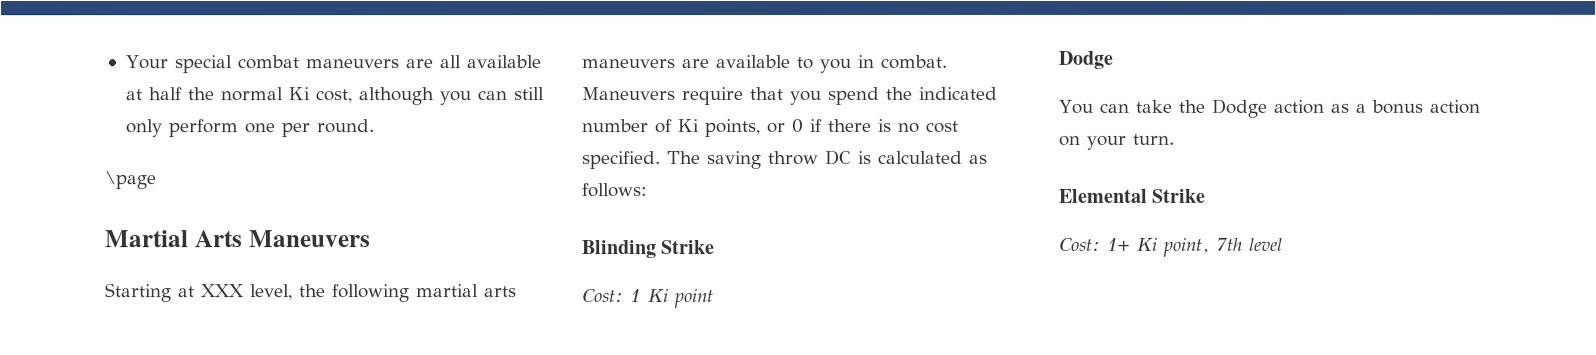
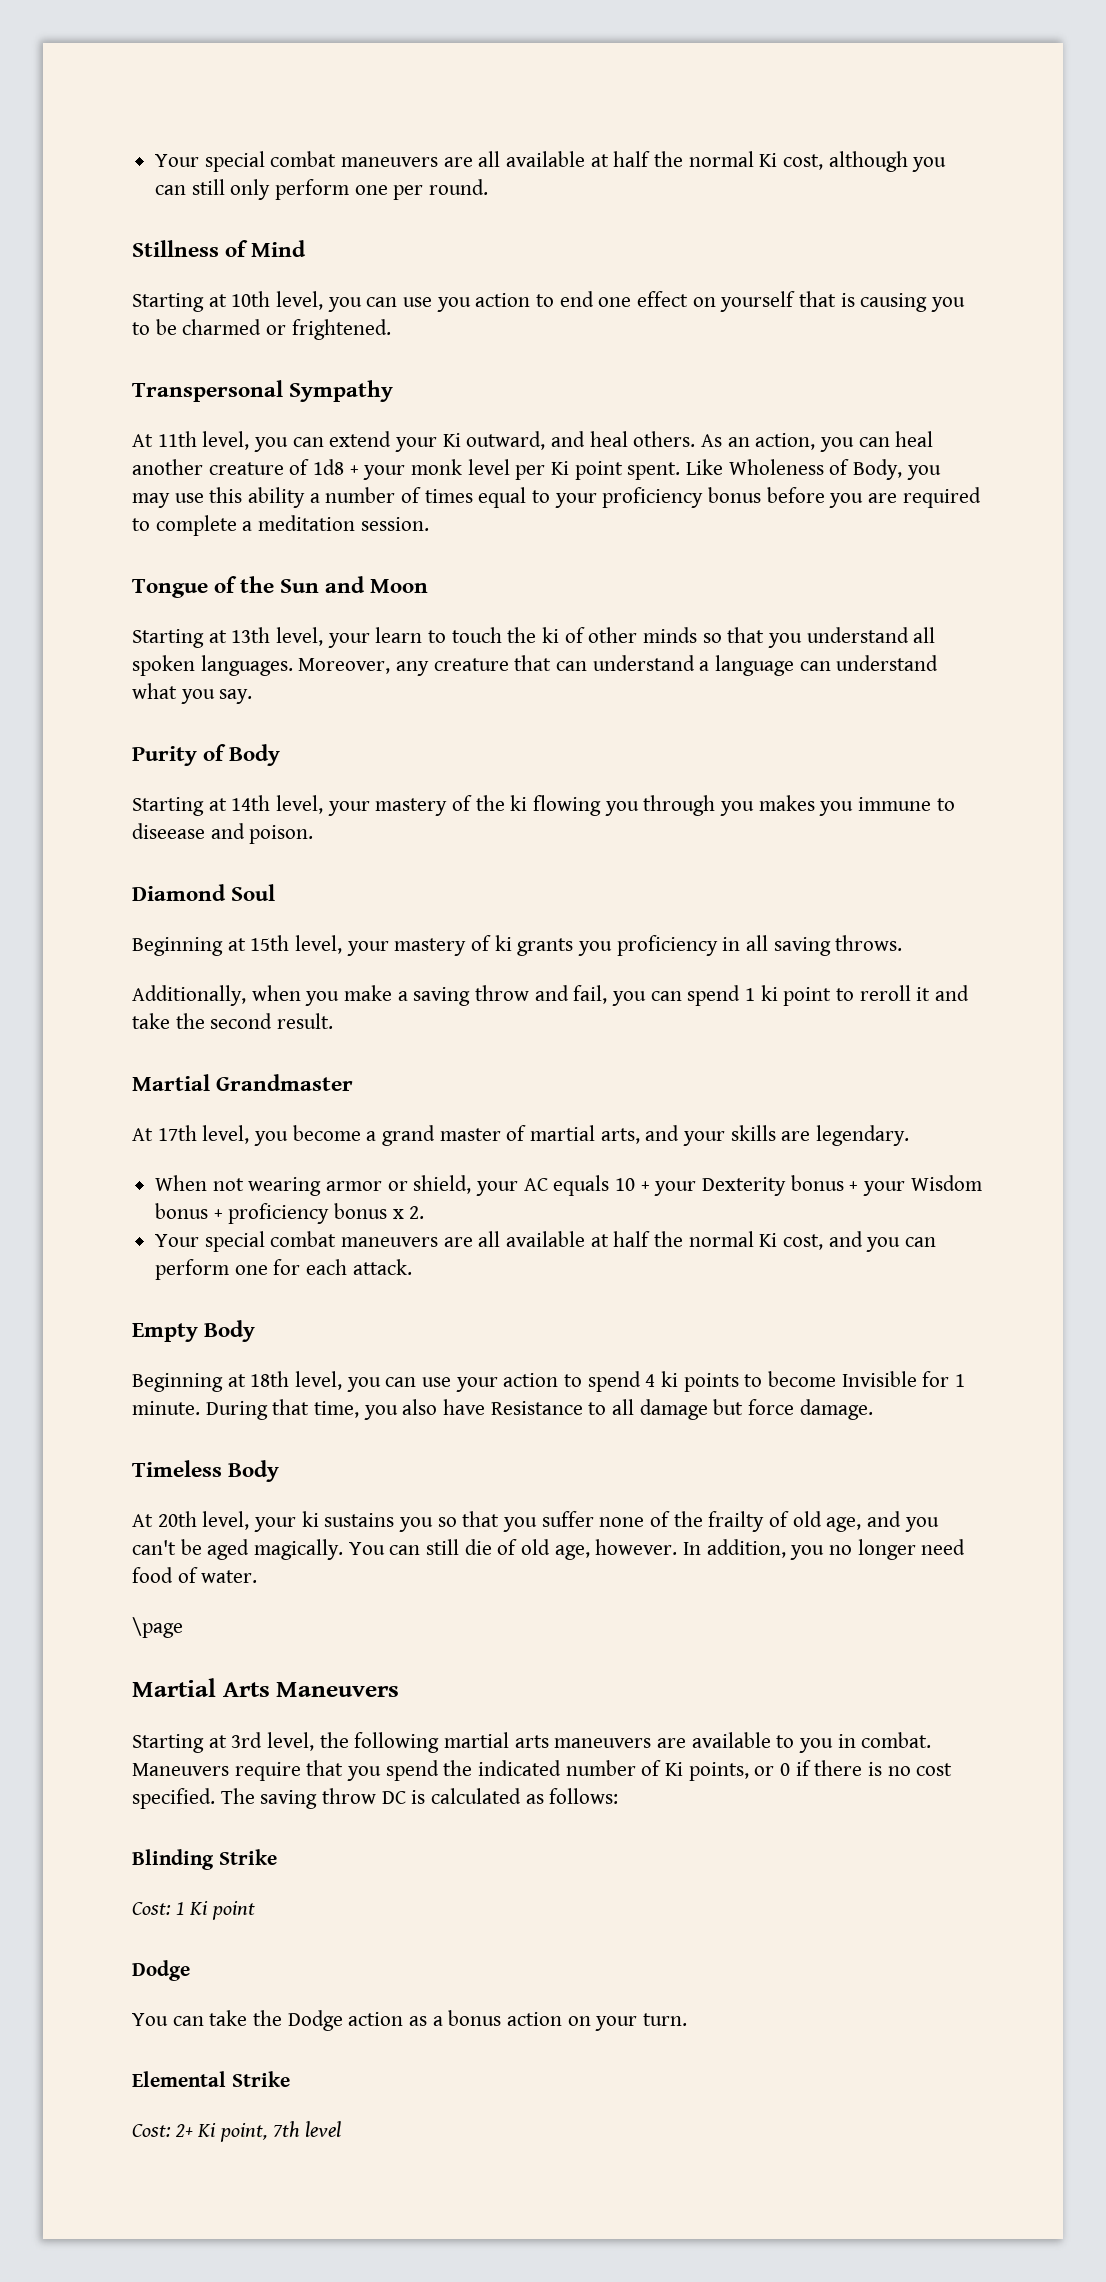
(374, 126) none -> [132,240,307,257] [132,291,966,312] [132,319,391,340] [132,380,394,402] [132,431,934,452] [132,459,941,480] [132,487,981,508] [132,515,429,536] [132,576,429,598] [132,627,936,648] [132,655,939,676] [132,683,253,704] [132,744,281,766] [132,795,955,816] [132,823,314,844] [132,884,276,901] [132,935,903,956] [132,985,970,1006] [132,1013,334,1029] [132,1074,354,1091] [132,1125,910,1146] [155,1175,982,1196] [155,1203,425,1224] [155,1231,937,1252] [155,1259,412,1280] [132,1320,256,1342] [132,1371,966,1392] [132,1399,873,1420] [132,1460,280,1482] [132,1511,939,1532] [132,1539,966,1560] [132,1567,258,1583] // Stillness of Mind // Starting at 10th level, you can use you action to end one effect on yourself that is causing you to be charmed or frightened. // Transpersonal Sympathy // At 11th level, you can extend your Ki outward, and heal others. As an action, you can heal another creature of 1d8 + your monk level per Ki point spent. Like Wholeness of Body, you may use this ability a number of times equal to your proficiency bonus before you are required to complete a meditation session. // Tongue of the Sun and Moon // Starting at 13th level, your learn to touch the ki of other minds so that you understand all spoken languages. Moreover, any creature that can understand a language can understand what you say. // Purity of Body // Starting at 14th level, your mastery of the ki flowing you through you makes you immune to diseease and poison. // Diamond Soul // Beginning at 15th level, your mastery of ki grants you proficiency in all saving throws. // Additionally, when you make a saving throw and fail, you can spend 1 ki point to reroll it and take the second result. // Martial Grandmaster // At 17th level, you become a grand master of martial arts, and your skills are legendary. // When not wearing armor or shield, your AC equals 10 + your Dexterity bonus + your Wisdom bonus + proficiency bonus x 2. // Your special combat maneuvers are all available at half the normal Ki cost, and you can perform one for each attack. // Empty Body // Beginning at 18th level, you can use your action to spend 4 ki points to become Invisible for 1 minute. During that time, you also have Resistance to all damage but force damage. // Timeless Body // At 20th level, your ki sustains you so that you suffer none of the frailty of old age, and you can't be aged magically. You can still die of old age, however. In addition, you no longer need food of water.
[201,284,245,298] XXX -> [231,1732,263,1748] 3rd
[1107,237,1131,251] 1+ -> [174,2124,193,2137] 2+

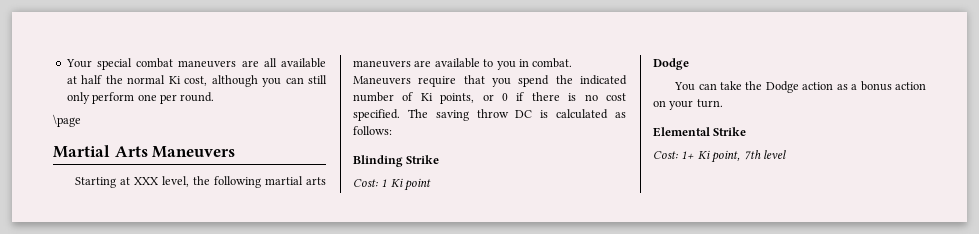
[132,240,307,257] [132,291,966,312] [132,319,391,340] [132,380,394,402] [132,431,934,452] [132,459,941,480] [132,487,981,508] [132,515,429,536] [132,576,429,598] [132,627,936,648] [132,655,939,676] [132,683,253,704] [132,744,281,766] [132,795,955,816] [132,823,314,844] [132,884,276,901] [132,935,903,956] [132,985,970,1006] [132,1013,334,1029] [132,1074,354,1091] [132,1125,910,1146] [155,1175,982,1196] [155,1203,425,1224] [155,1231,937,1252] [155,1259,412,1280] [132,1320,256,1342] [132,1371,966,1392] [132,1399,873,1420] [132,1460,280,1482] [132,1511,939,1532] [132,1539,966,1560] [132,1567,258,1583] // Stillness of Mind // Starting at 10th level, you can use you action to end one effect on yourself that is causing you to be charmed or frightened. // Transpersonal Sympathy // At 11th level, you can extend your Ki outward, and heal others. As an action, you can heal another creature of 1d8 + your monk level per Ki point spent. Like Wholeness of Body, you may use this ability a number of times equal to your proficiency bonus before you are required to complete a meditation session. // Tongue of the Sun and Moon // Starting at 13th level, your learn to touch the ki of other minds so that you understand all spoken languages. Moreover, any creature that can understand a language can understand what you say. // Purity of Body // Starting at 14th level, your mastery of the ki flowing you through you makes you immune to diseease and poison. // Diamond Soul // Beginning at 15th level, your mastery of ki grants you proficiency in all saving throws. // Additionally, when you make a saving throw and fail, you can spend 1 ki point to reroll it and take the second result. // Martial Grandmaster // At 17th level, you become a grand master of martial arts, and your skills are legendary. // When not wearing armor or shield, your AC equals 10 + your Dexterity bonus + your Wisdom bonus + proficiency bonus x 2. // Your special combat maneuvers are all available at half the normal Ki cost, and you can perform one for each attack. // Empty Body // Beginning at 18th level, you can use your action to spend 4 ki points to become Invisible for 1 minute. During that time, you also have Resistance to all damage but force damage. // Timeless Body // At 20th level, your ki sustains you so that you suffer none of the frailty of old age, and you can't be aged magically. You can still die of old age, however. In addition, you no longer need food of water. -> (215, 97) none
[231,1732,263,1748] 3rd -> [134,177,160,185] XXX
[174,2124,193,2137] 2+ -> [681,151,695,159] 1+

